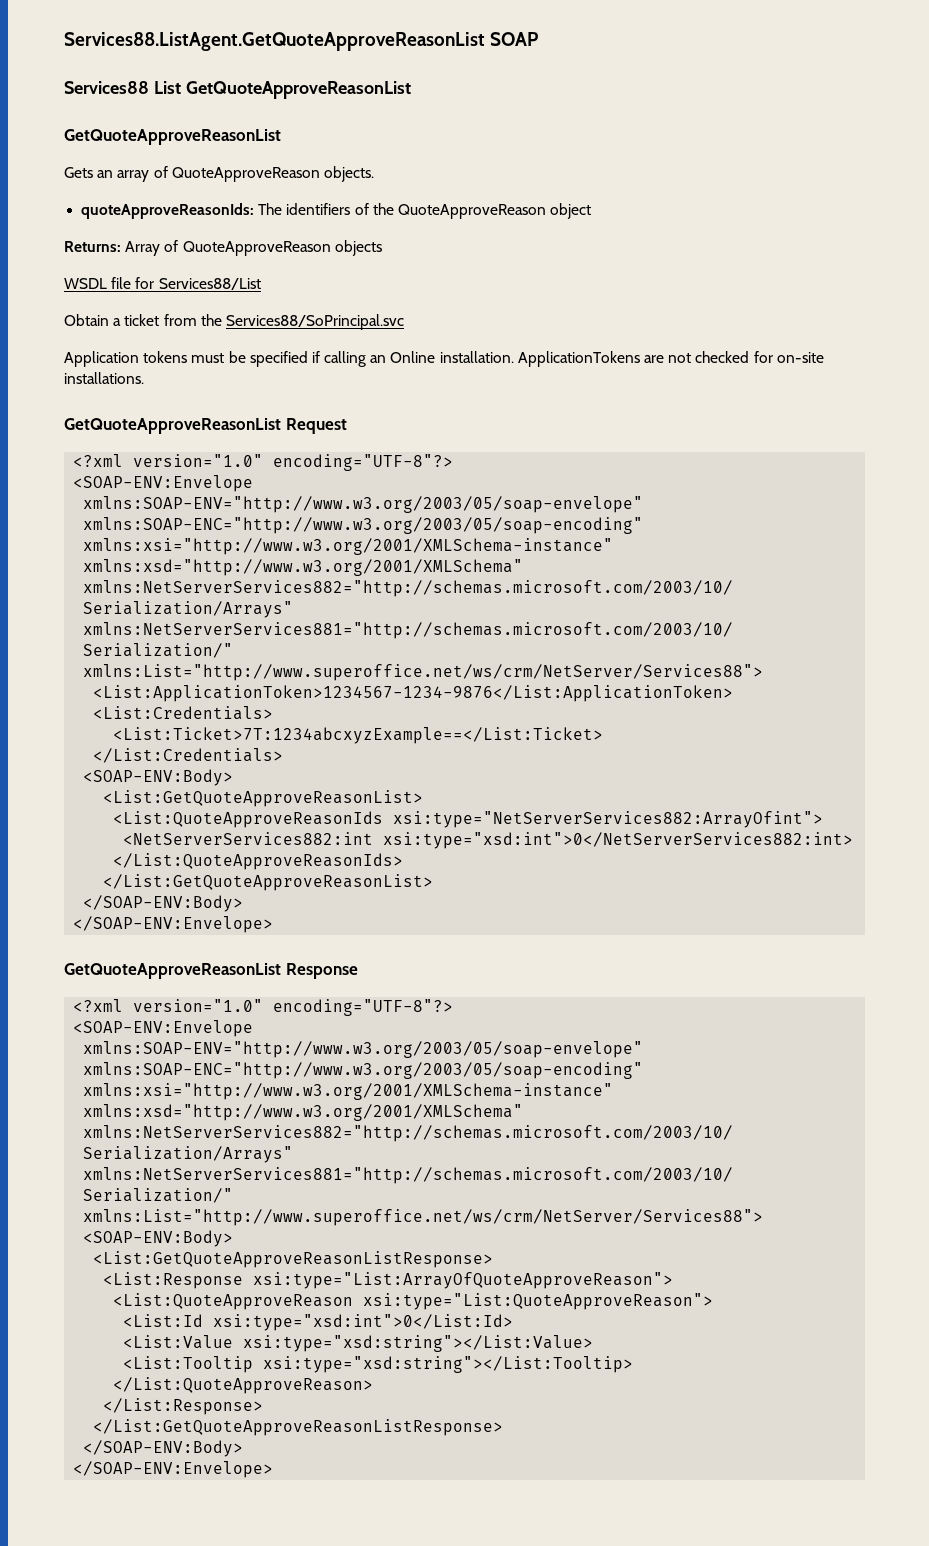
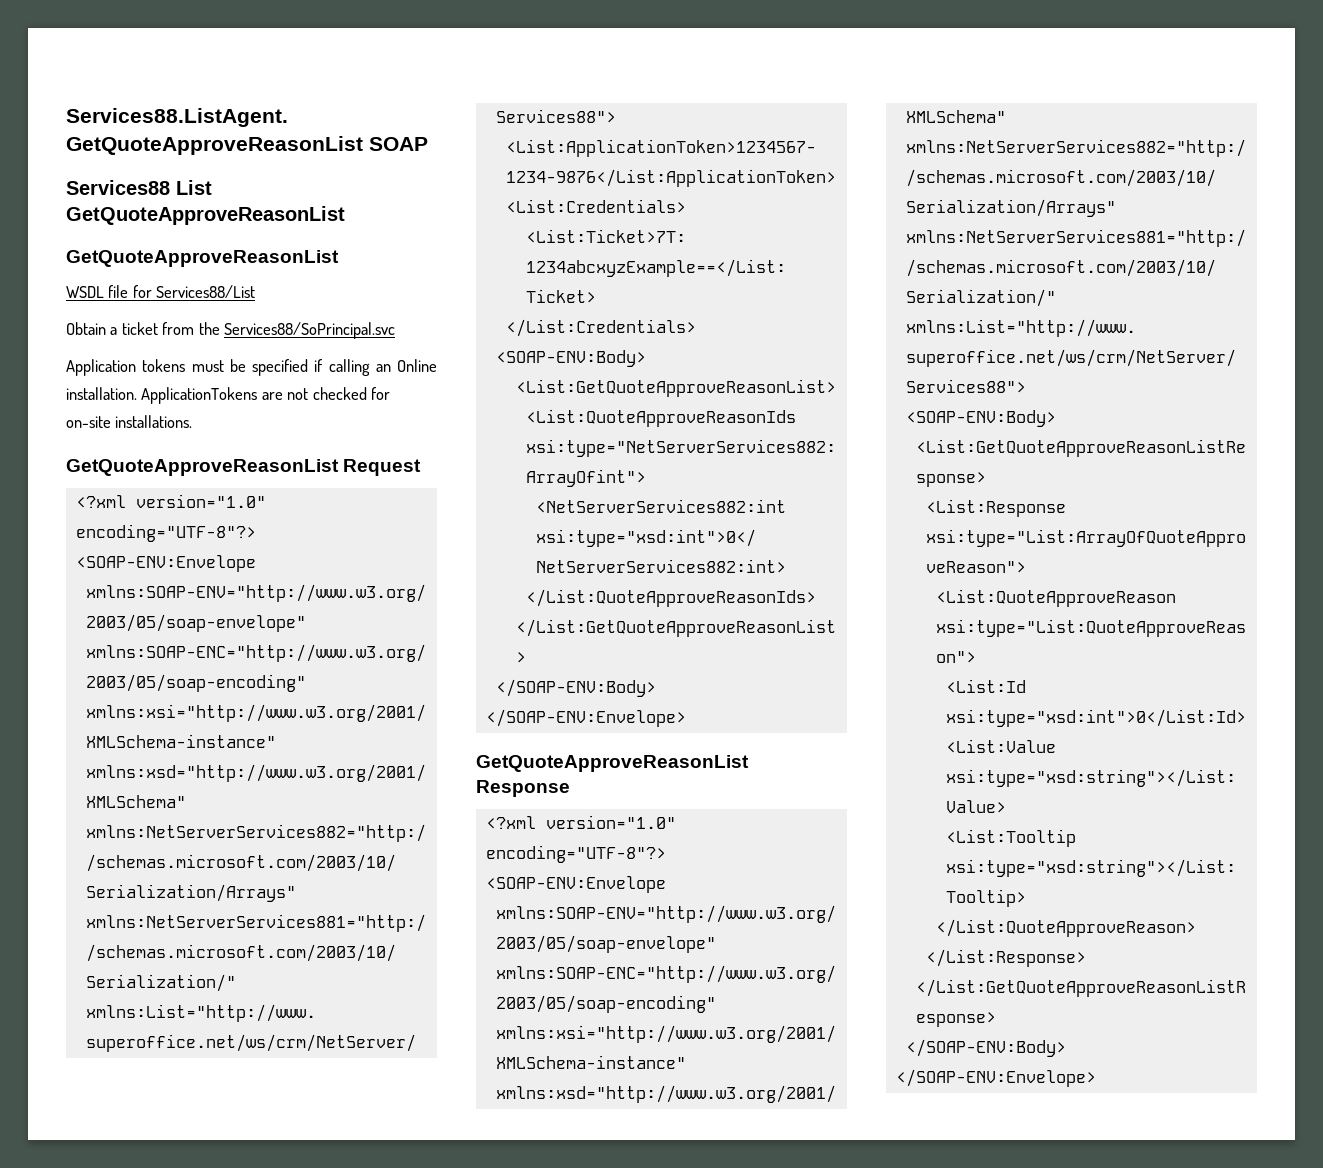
[64,166,374,182] [81,203,592,219] [64,240,382,256] // Gets an array of QuoteApproveReason objects. // quoteApproveReasonIds: The identifiers of the QuoteApproveReason object // Returns: Array of QuoteApproveReason objects -> (339, 258) none

